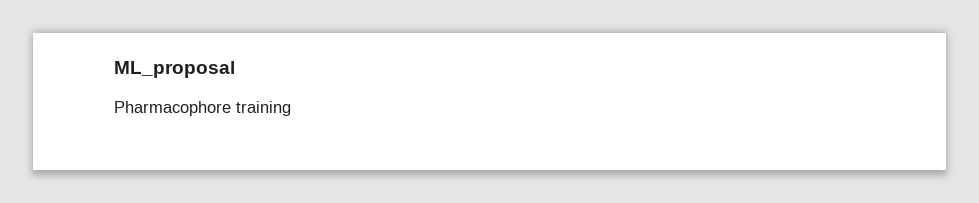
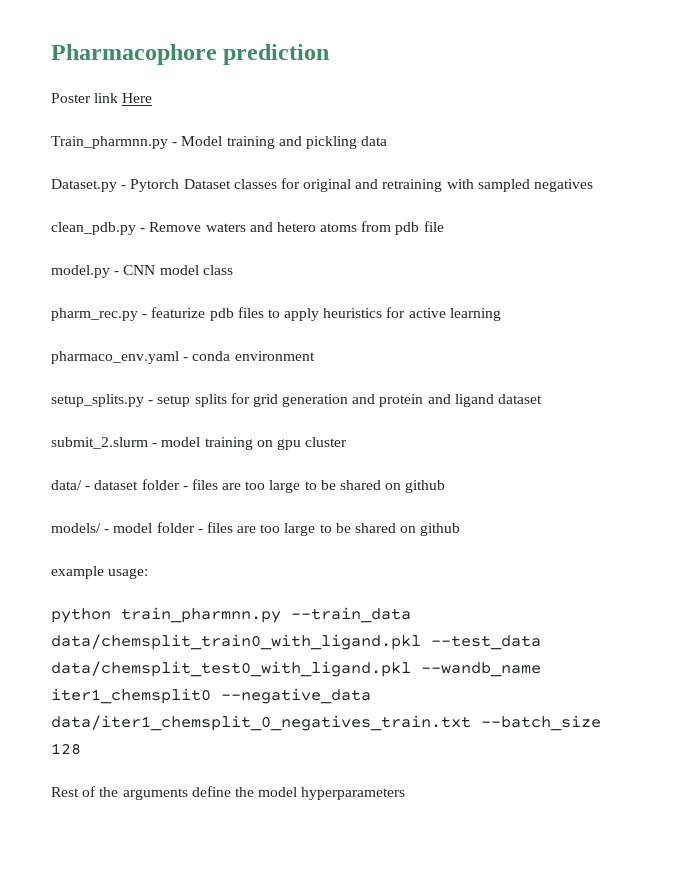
[114,61,235,78] [114,101,291,116] ML_proposal // Pharmacophore training -> [51,44,330,65] [51,93,153,103] [51,136,388,149] [51,178,594,192] [51,221,444,235] [51,265,233,278] [51,307,501,321] [51,351,315,364] [51,393,543,407] [51,437,348,450] [51,479,446,493] [51,522,461,536] [51,566,149,579] [51,607,411,623] [51,634,541,650] [51,661,541,677] [51,688,371,704] [51,715,601,731] [51,743,81,755] [51,786,406,800] Pharmacophore prediction // Poster link Here // Train_pharmnn.py - Model training and pickling data // Dataset.py - Pytorch Dataset classes for original and retraining with sampled negatives // clean_pdb.py - Remove waters and hetero atoms from pdb file // model.py - CNN model class // pharm_rec.py - featurize pdb files to apply heuristics for active learning // pharmaco_env.yaml - conda environment // setup_splits.py - setup splits for grid generation and protein and ligand dataset // submit_2.slurm - model training on gpu cluster // data/ - dataset folder - files are too large to be shared on github // models/ - model folder - files are too large to be shared on github // example usage: // python train_pharmnn.py --train_data data/chemsplit_train0_with_ligand.pkl --test_data data/chemsplit_test0_with_ligand.pkl --wandb_name iter1_chemsplit0 --negative_data data/iter1_chemsplit_0_negatives_train.txt --batch_size 128 // Rest of the arguments define the model hyperparameters

